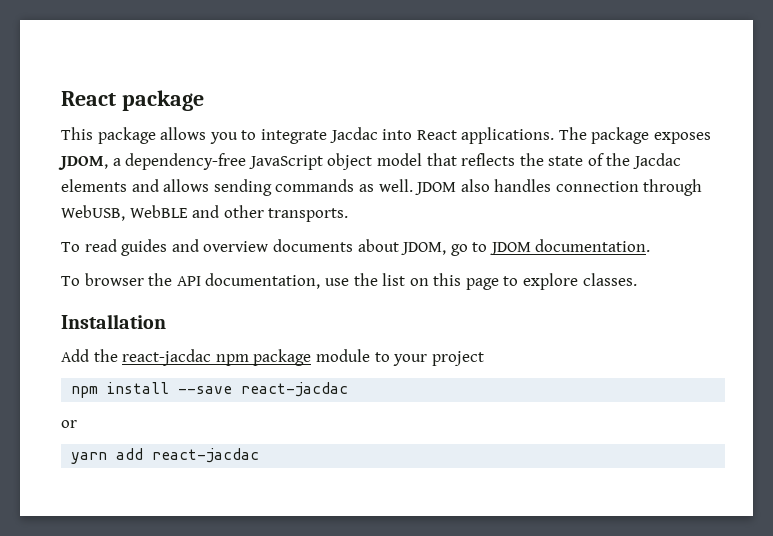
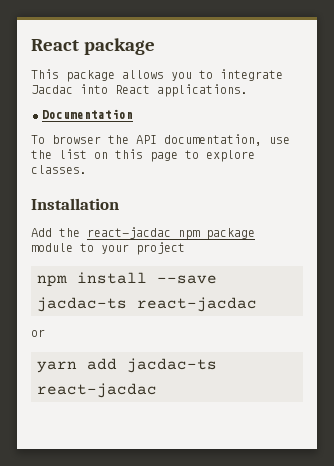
[558,127,712,144] [58,153,682,170] [61,179,703,196] [61,205,349,222] [61,239,651,256] The package exposes JDOM, a dependency-free JavaScript object model that reflects the state of the Jacdac elements and allows sending commands as well. JDOM also handles connection through WebUSB, WebBLE and other transports. // To read guides and overview documents about JDOM, go to JDOM documentation. -> [42,109,133,119] // Documentation
(233, 390) none -> [37,297,127,312] jacdac-ts
(144, 454) none -> [127,358,217,373] jacdac-ts

